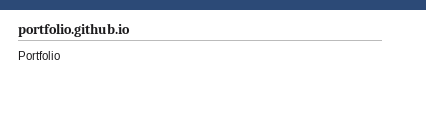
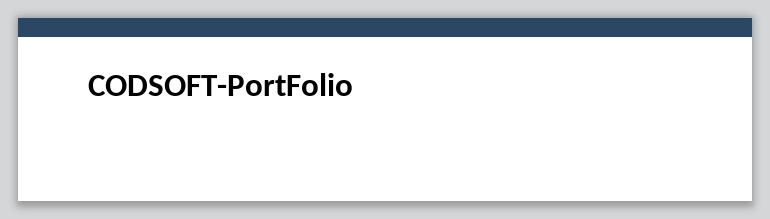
[18,23,130,37] [18,51,60,60] portfolio.github.io // Portfolio -> [88,73,353,96] CODSOFT-PortFolio

